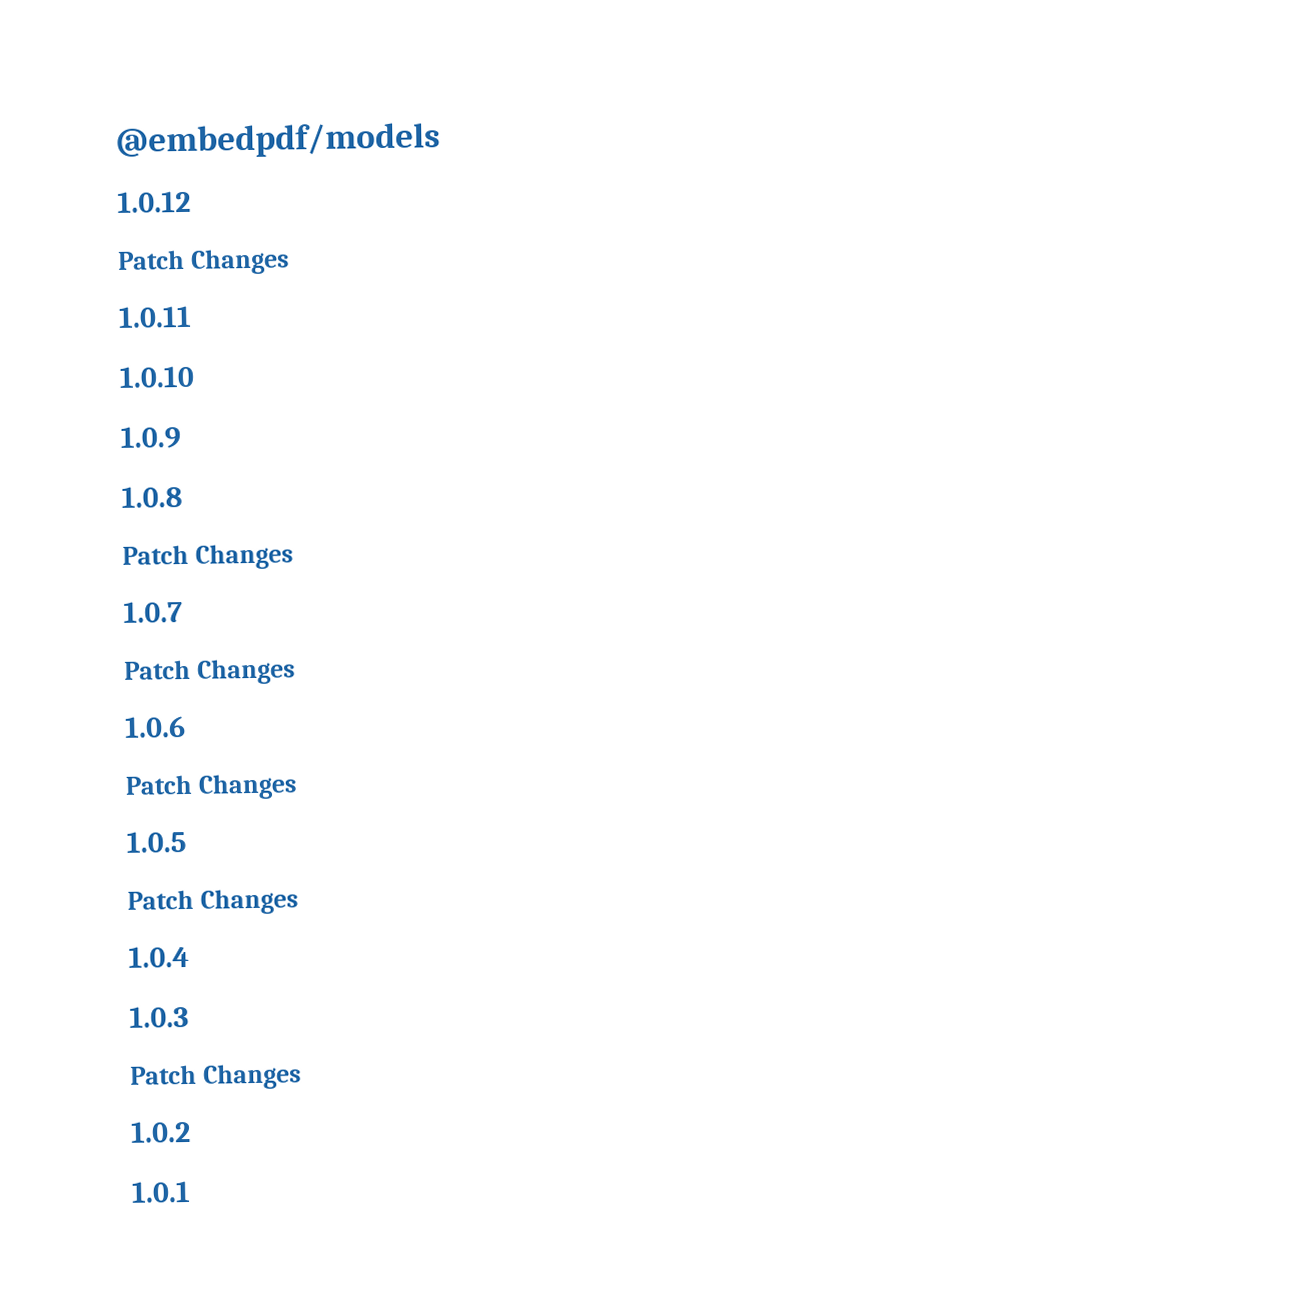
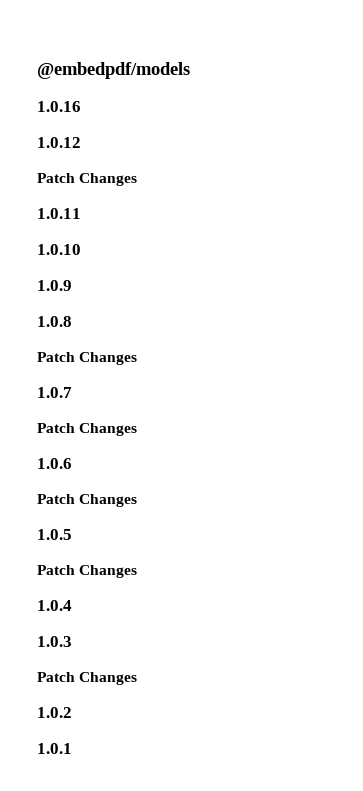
(441, 140) none -> [37,101,81,112] // 1.0.16

